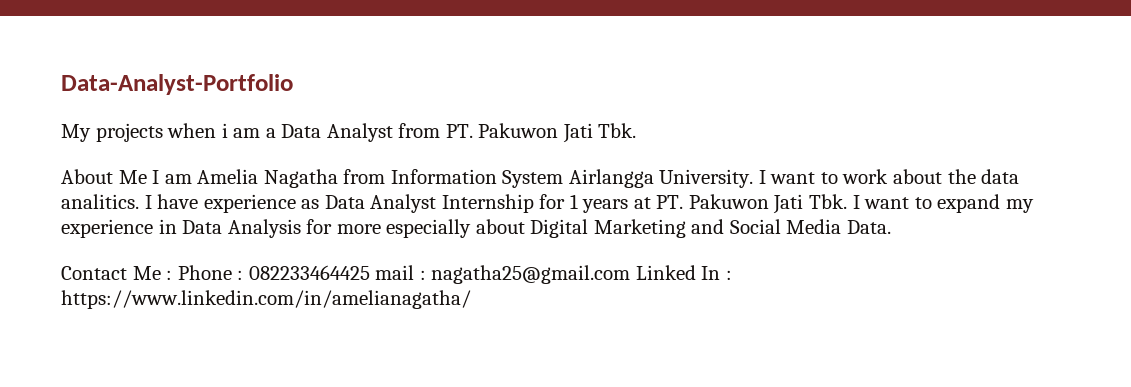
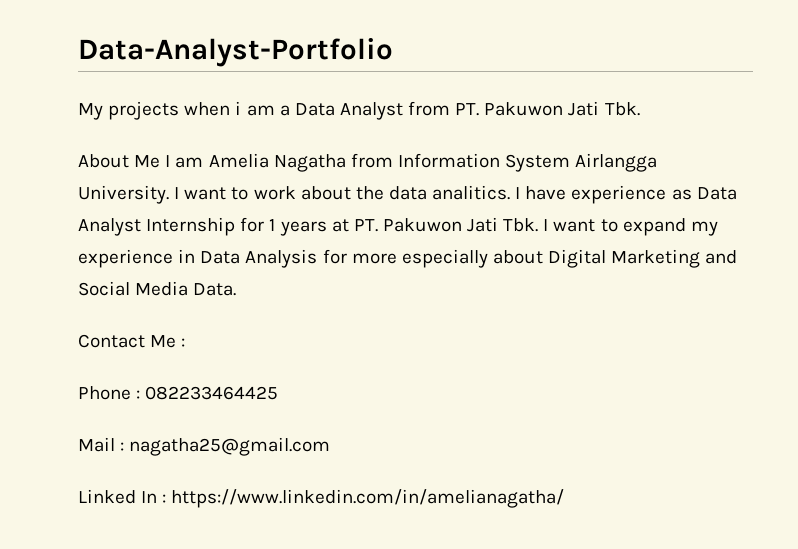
(173, 275) none -> (186, 342) //
[375,265,415,280] mail -> [78,437,115,452] // Mail
(631, 274) none -> (331, 446) //

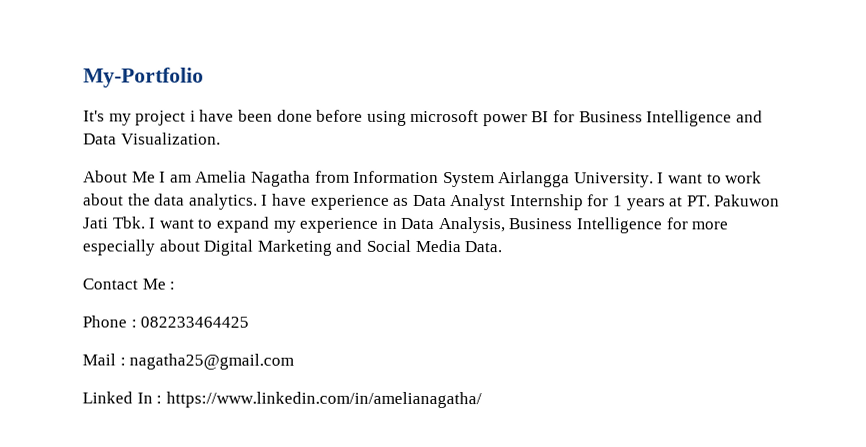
[78,38,393,67] [78,101,640,120] Data-Analyst-Portfolio // My projects when i am a Data Analyst from PT. Pakuwon Jati Tbk. -> [83,67,204,88] [83,109,763,127] [83,132,221,145] My-Portfolio // It's my project i have been done before using microsoft power BI for Business Intelligence and Data Visualization.
[432,185,511,200] analitics. -> [188,193,258,210] analytics.
[245,249,318,268] Analysis -> [437,217,664,234] Analysis, Business Intelligence

